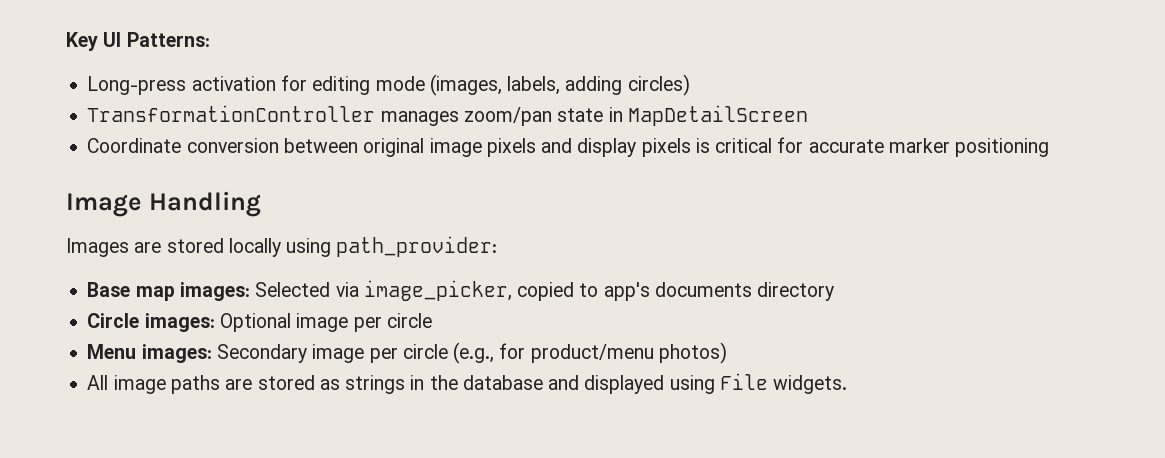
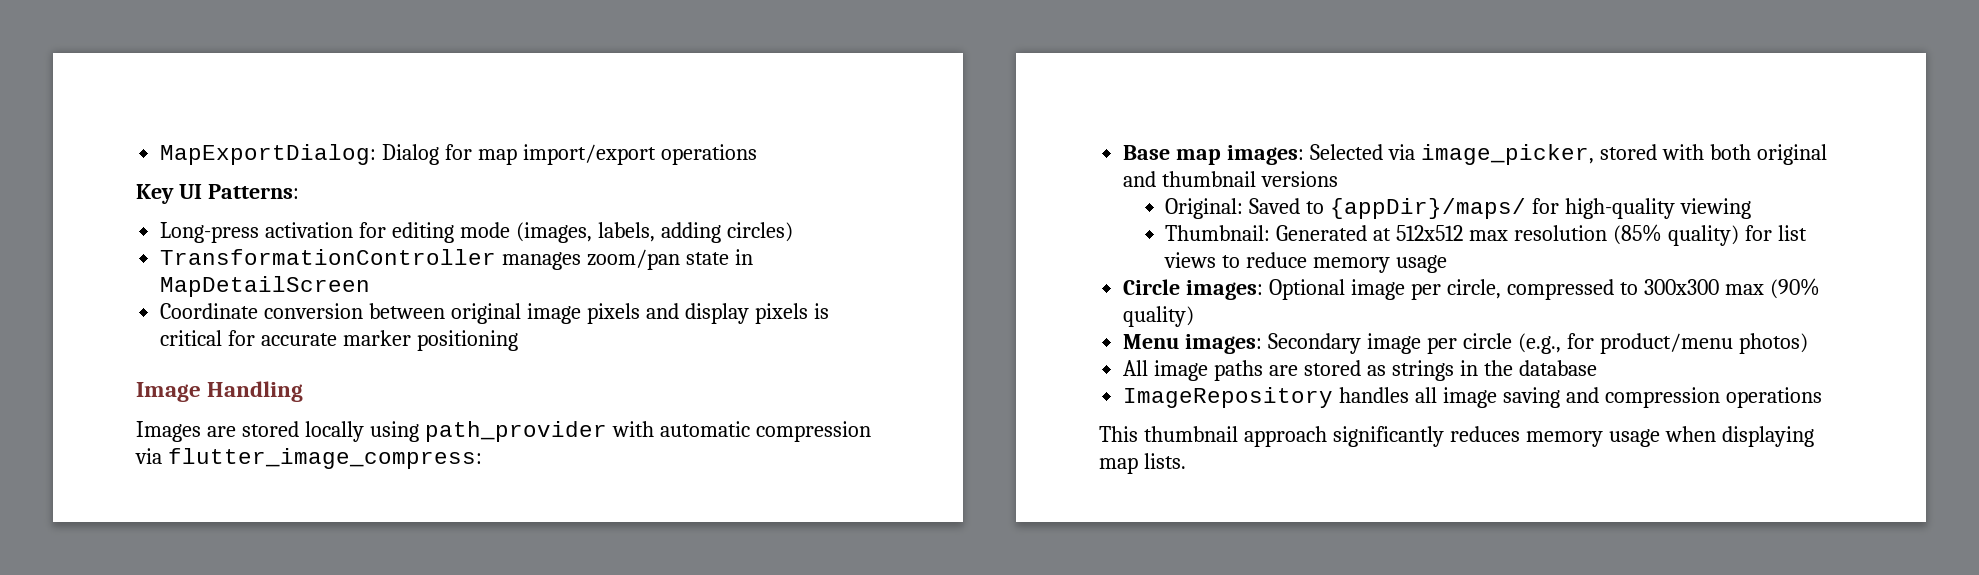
(66, 41) none -> [160,144,757,165] MapExportDialog: Dialog for map import/export operations //
[336,236,498,257] path_provider: -> [424,421,871,442] [135,448,482,469] path_provider with automatic compression via flutter_image_compress:
[517,282,835,301] copied to app's documents directory -> [1599,144,1827,165] [1123,171,1339,187] [1165,198,1752,219] [1165,224,1807,246] [1164,252,1448,273] stored with both original and thumbnail versions // Original: Saved to {appDir}/maps/ for high-quality viewing // Thumbnail: Generated at 512x512 max resolution (85% quality) for list views to reduce memory usage
[386,313,432,328] circle -> [1446,278,1820,300] [1123,306,1195,327] circle, compressed to 300x300 max (90% quality)
[548,373,848,394] and displayed using File widgets. -> [1123,387,1822,408] [1099,426,1814,447] [1099,453,1186,474] // ImageRepository handles all image saving and compression operations // This thumbnail approach significantly reduces memory usage when displaying map lists.

